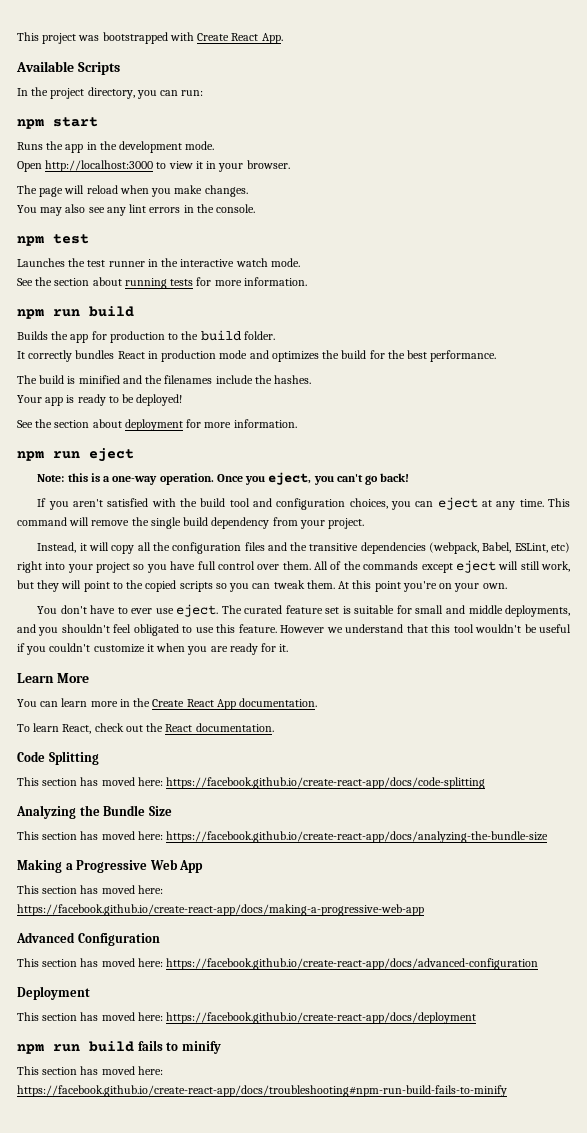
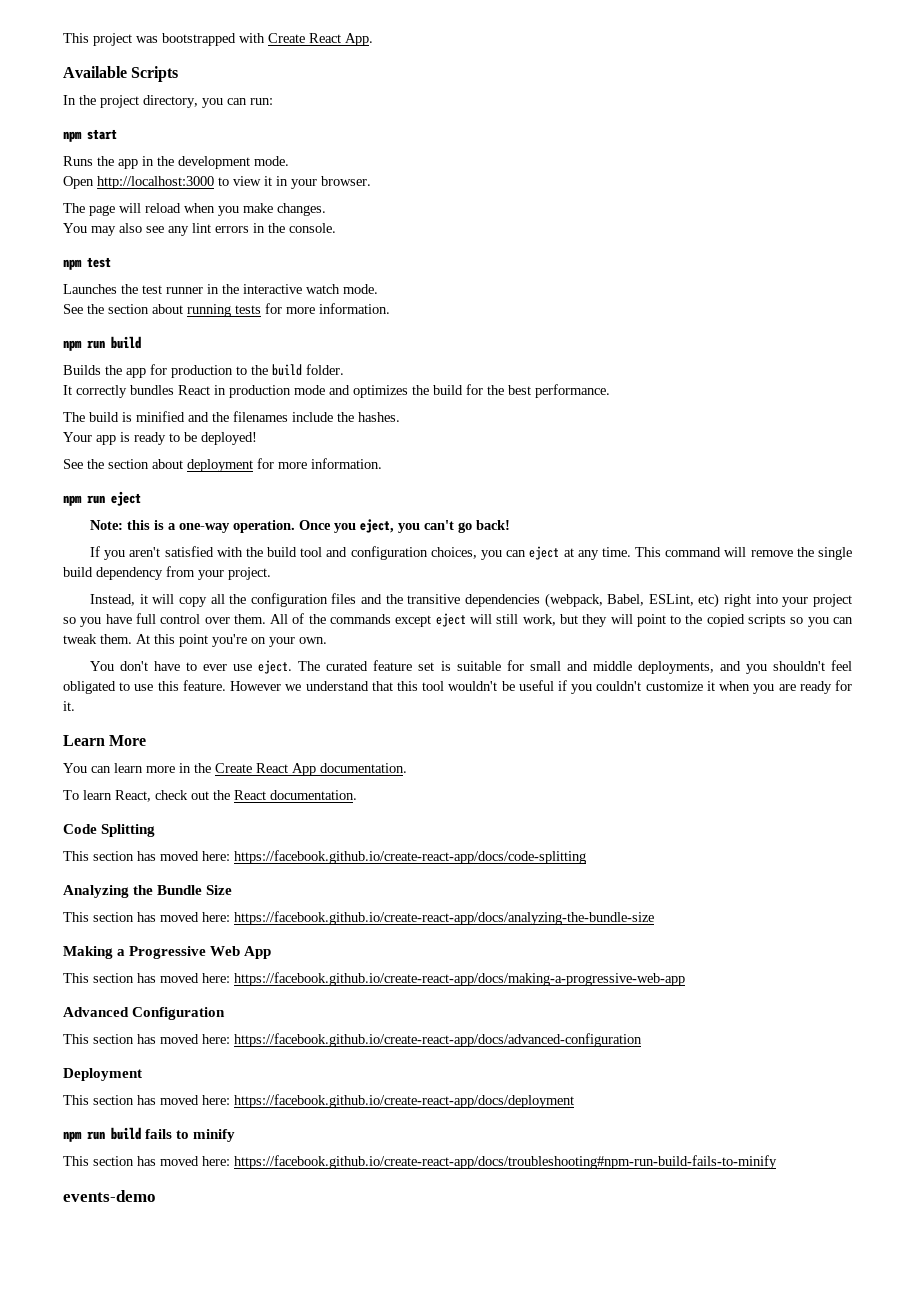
(507, 1091) none -> [63,1190,156,1202] // events-demo

